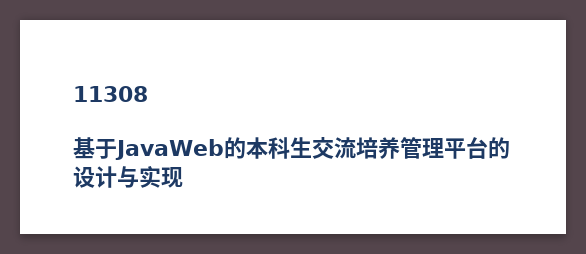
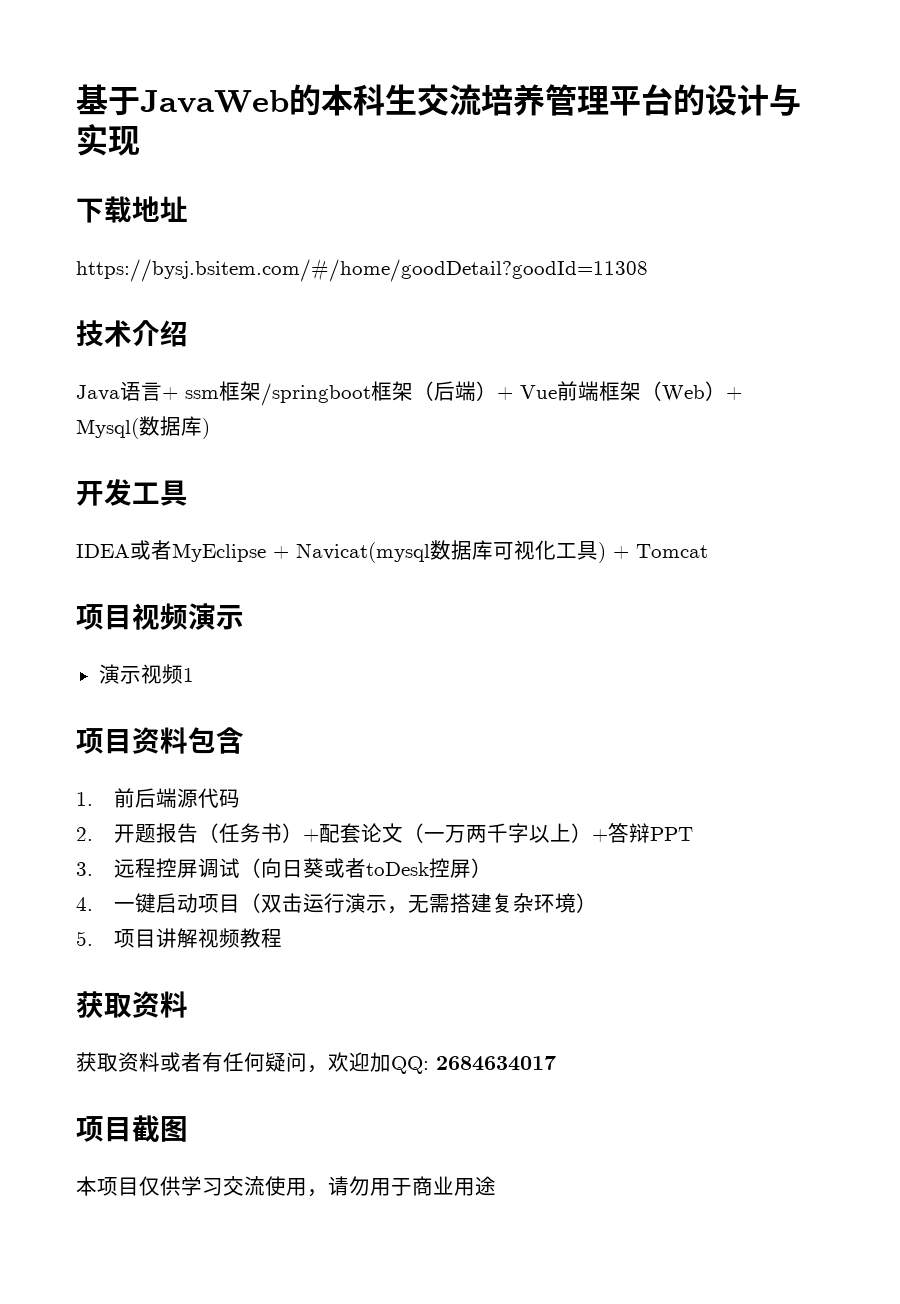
[73,86,148,102] 11308 // -> (76, 99) none
(183, 177) none -> [76,196,188,223] [76,258,648,282] [76,320,188,347] [76,381,742,406] [76,416,210,439] [76,479,188,506] [76,540,708,563] [76,603,244,630] [98,664,194,684] [76,727,244,754] [76,788,241,808] [76,823,694,843] [76,858,493,878] [76,893,598,914] [76,928,283,948] [76,991,188,1018] [76,1052,556,1074] [76,1115,188,1142] [76,1176,496,1197] // 下载地址 // https://bysj.bsitem.com/#/home/goodDetail?goodId=11308 // 技术介绍 // Java语言+ ssm框架/springboot框架（后端）+ Vue前端框架（Web）+ Mysql(数据库) // 开发工具 // IDEA或者MyEclipse + Navicat(mysql数据库可视化工具) + Tomcat // 项目视频演示 // 演示视频1 // 项目资料包含 // 1.前后端源代码 // 2.开题报告（任务书）+配套论文（一万两千字以上）+答辩PPT // 3.远程控屏调试（向日葵或者toDesk控屏） // 4.一键启动项目（双击运行演示，无需搭建复杂环境） // 5.项目讲解视频教程 // 获取资料 // 获取资料或者有任何疑问，欢迎加QQ: 2684634017 // 项目截图 // 本项目仅供学习交流使用，请勿用于商业用途

